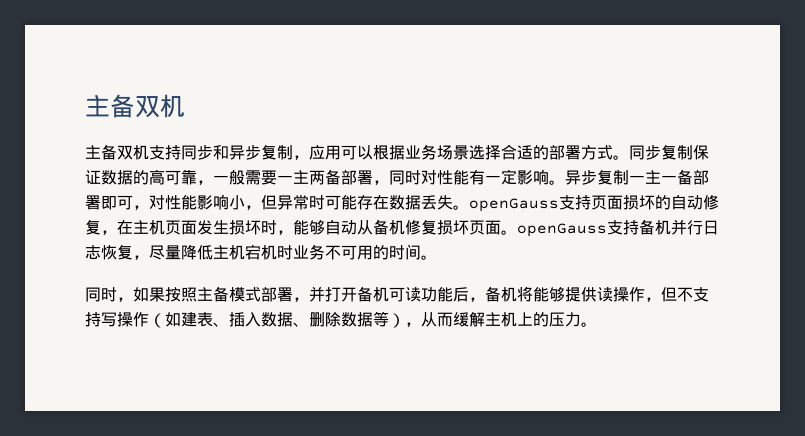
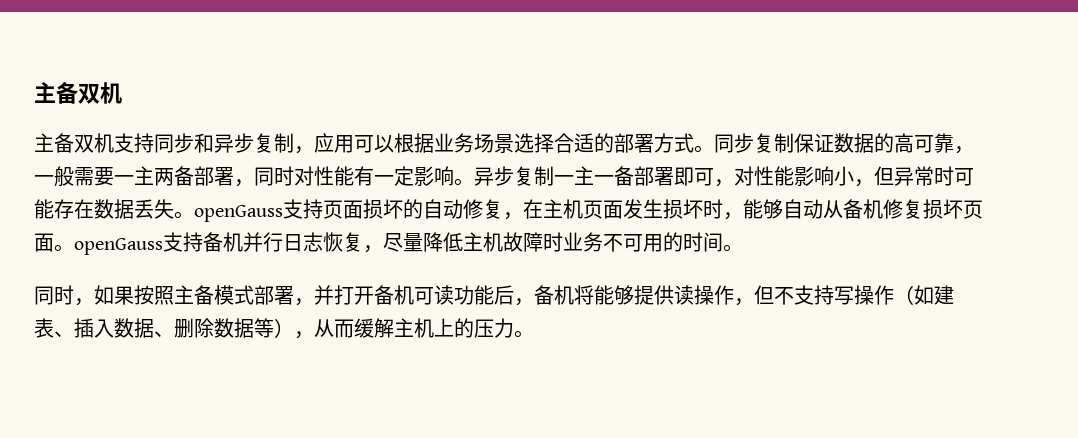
[245,244,277,260] 宕机 -> [503,232,543,252] 故障

